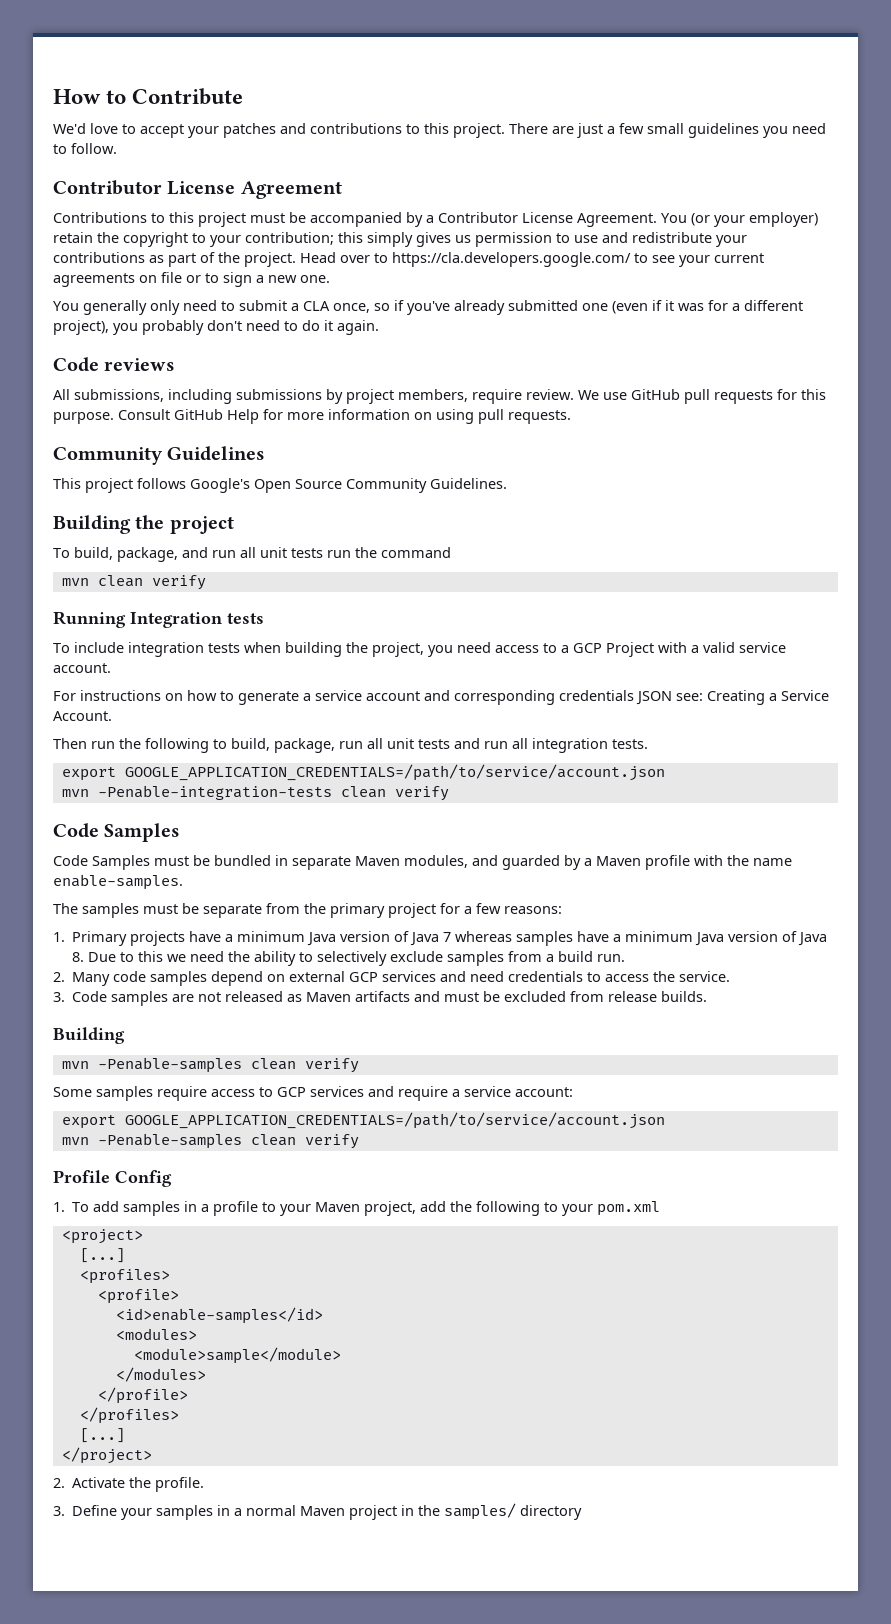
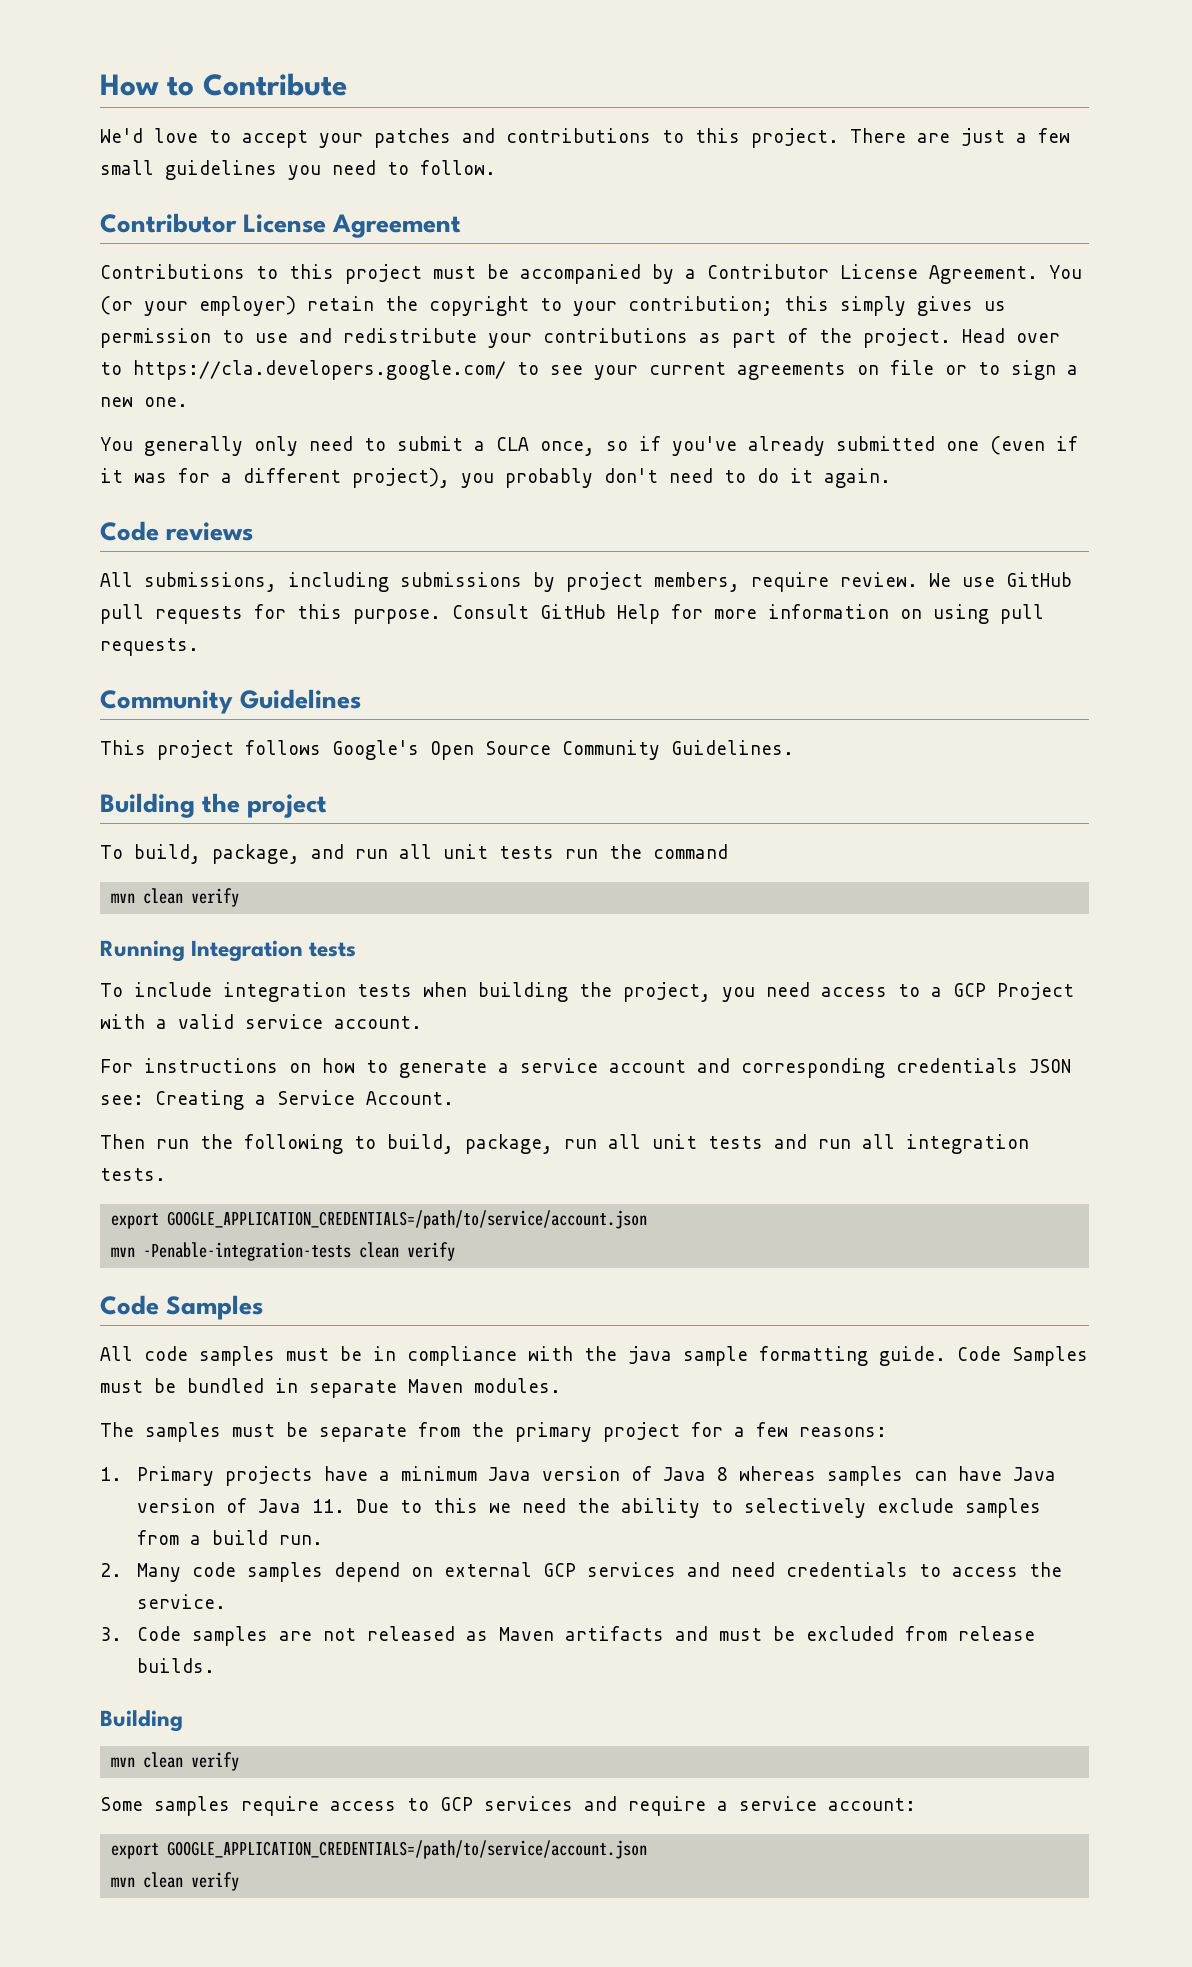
(181, 832) none -> [100,1346,946,1366] All code samples must be in compliance with the java sample formatting guide.
[404,855,792,870] [53,874,183,890] modules, and guarded by a Maven profile with the name enable-samples. -> [474,1378,561,1393] modules.
[443,932,452,942] 7 -> [717,1467,729,1481] 8
[577,931,828,946] [72,952,85,962] have a minimum Java version of Java 8. -> [914,1466,1057,1481] [137,1498,346,1513] can have Java version of Java 11.
[97,1057,242,1073] -Penable-samples -> (136, 1762) none
[97,1133,359,1149] [53,1170,172,1187] [53,1201,661,1216] [61,1229,143,1244] [79,1248,125,1263] [79,1269,170,1284] [97,1289,179,1304] [115,1307,323,1324] [115,1328,197,1340] [133,1347,341,1364] [115,1367,206,1382] [97,1387,188,1404] [79,1407,179,1424] [79,1428,125,1443] [61,1447,152,1464] [53,1477,205,1492] [53,1503,583,1520] -Penable-samples clean verify // Profile Config // 1. To add samples in a profile to your Maven project, add the following to your pom.xml // <project> // [...] // <profiles> // <profile> // <id>enable-samples</id> // <modules> // <module>sample</module> // </modules> // </profile> // </profiles> // [...] // </project> // 2. Activate the profile. // 3. Define your samples in a normal Maven project in the samples/ directory -> [143,1872,240,1891] clean verify

